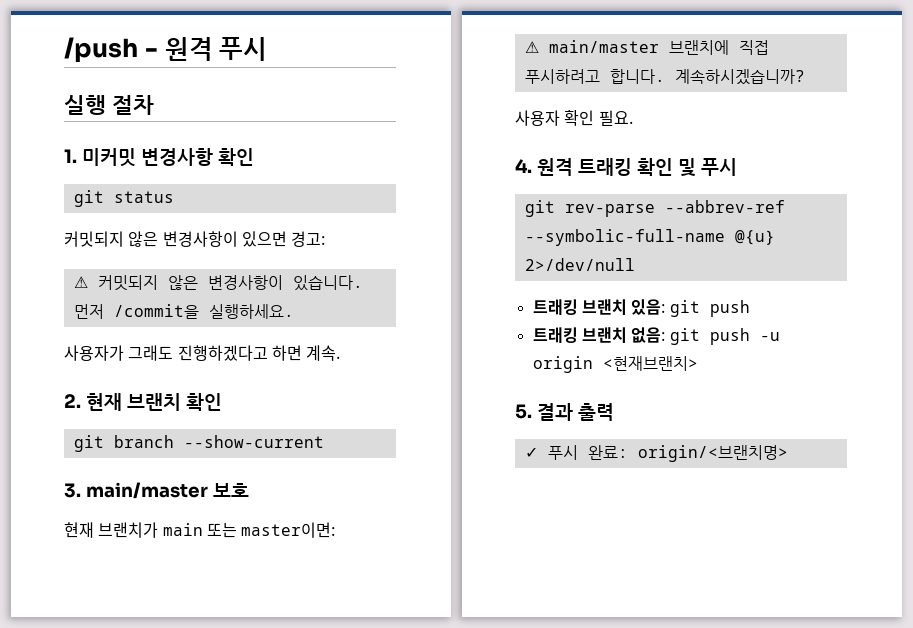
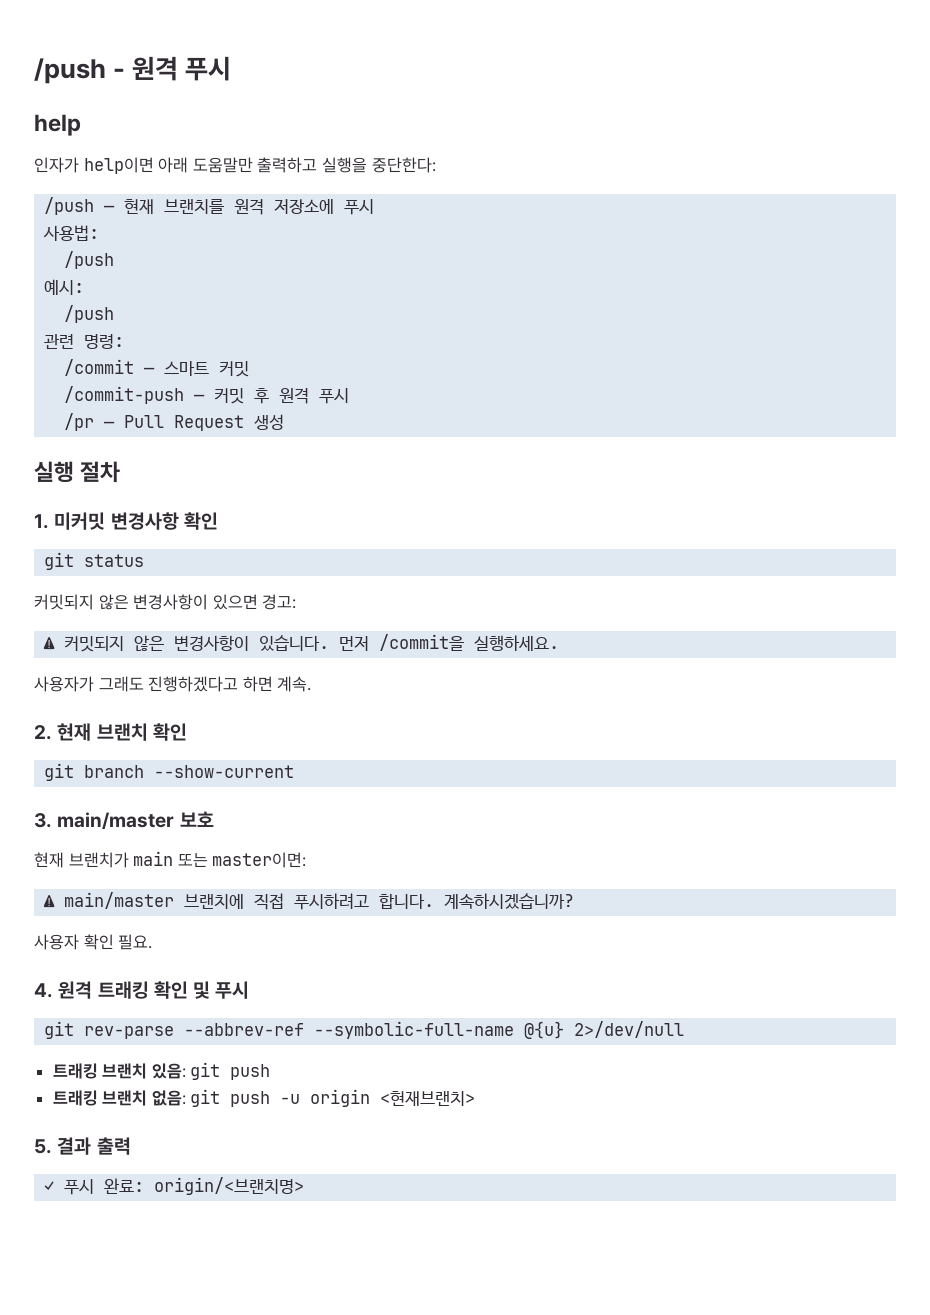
(268, 49) none -> [34,114,81,136] [34,157,436,174] [44,197,375,215] [43,225,100,241] [64,251,115,269] [44,279,85,295] [64,305,115,323] [44,334,125,349] [64,359,250,377] [64,386,350,404] [64,413,285,431] // help // 인자가 help이면 아래 도움말만 출력하고 실행을 중단한다: // /push — 현재 브랜치를 원격 저장소에 푸시 // 사용법: // /push // 예시: // /push // 관련 명령: // /commit — 스마트 커밋 // /commit-push — 커밋 후 원격 푸시 // /pr — Pull Request 생성

